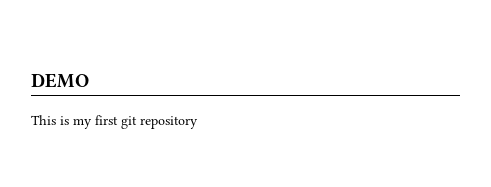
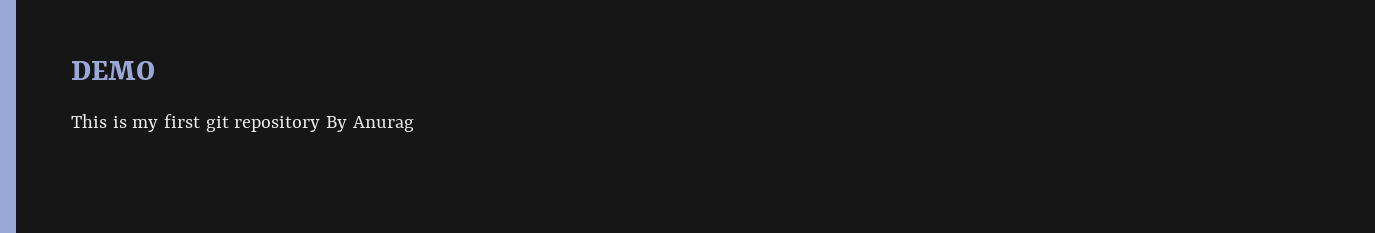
(198, 122) none -> [326,116,414,132] By Anurag

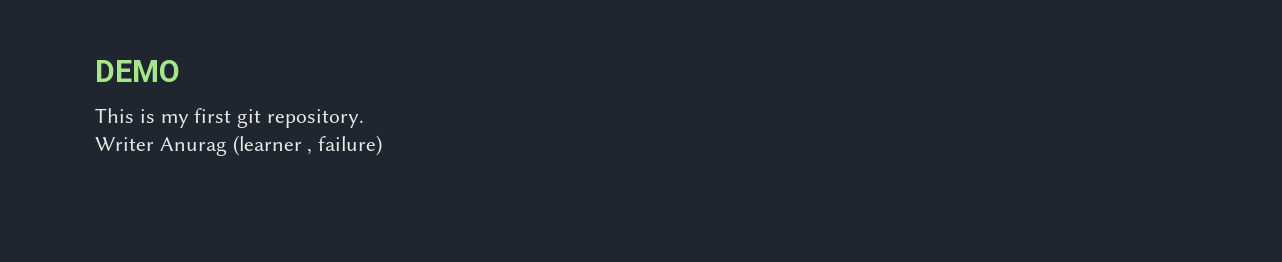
[234,116,414,132] repository By Anurag -> [267,109,365,128] [95,135,383,156] repository. // Writer Anurag (learner , failure)

